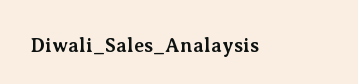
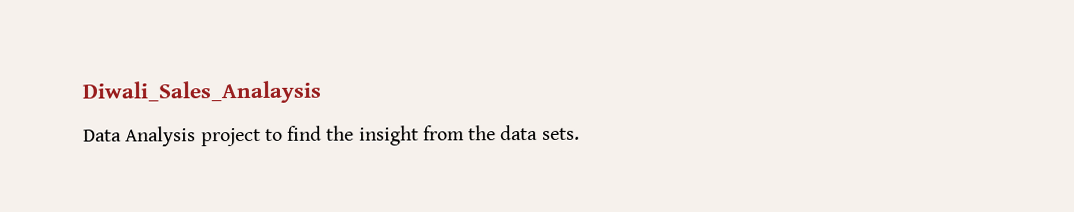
(259, 47) none -> [83,124,580,147] // Data Analysis project to find the insight from the data sets.

